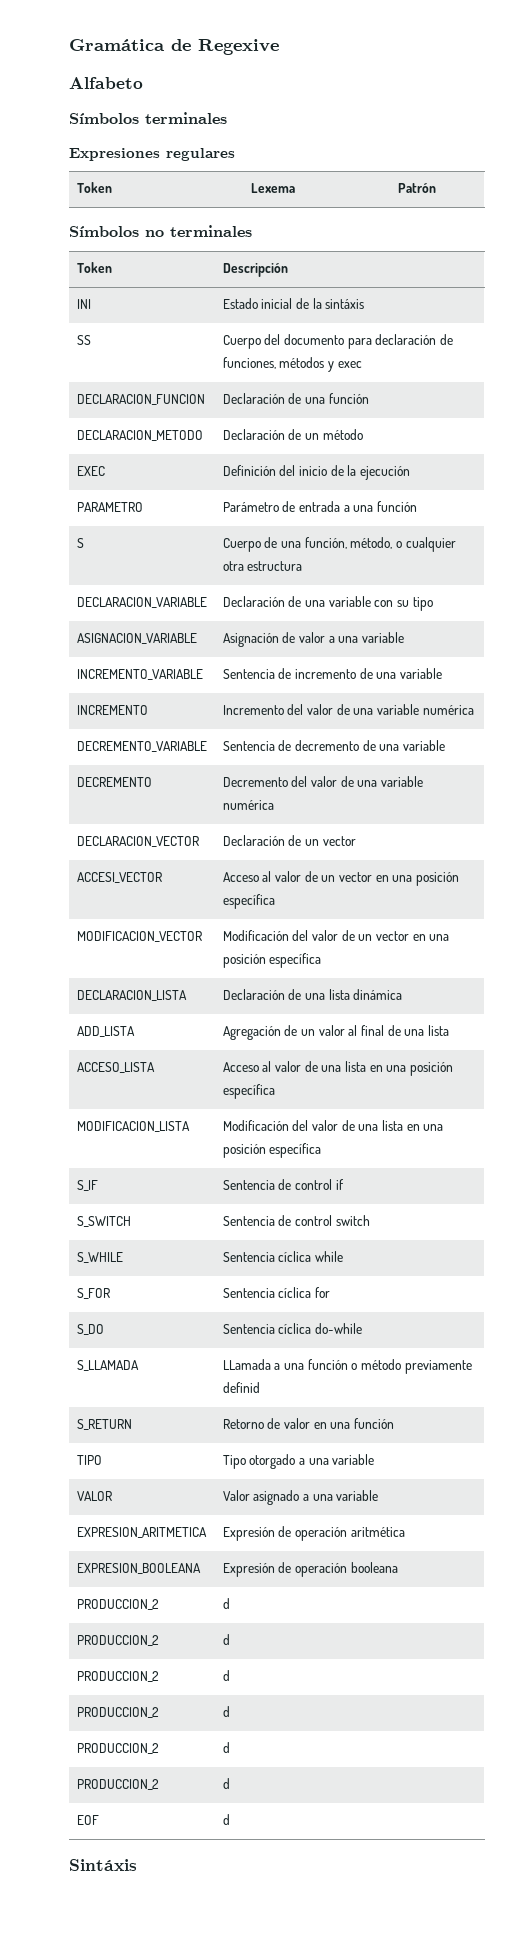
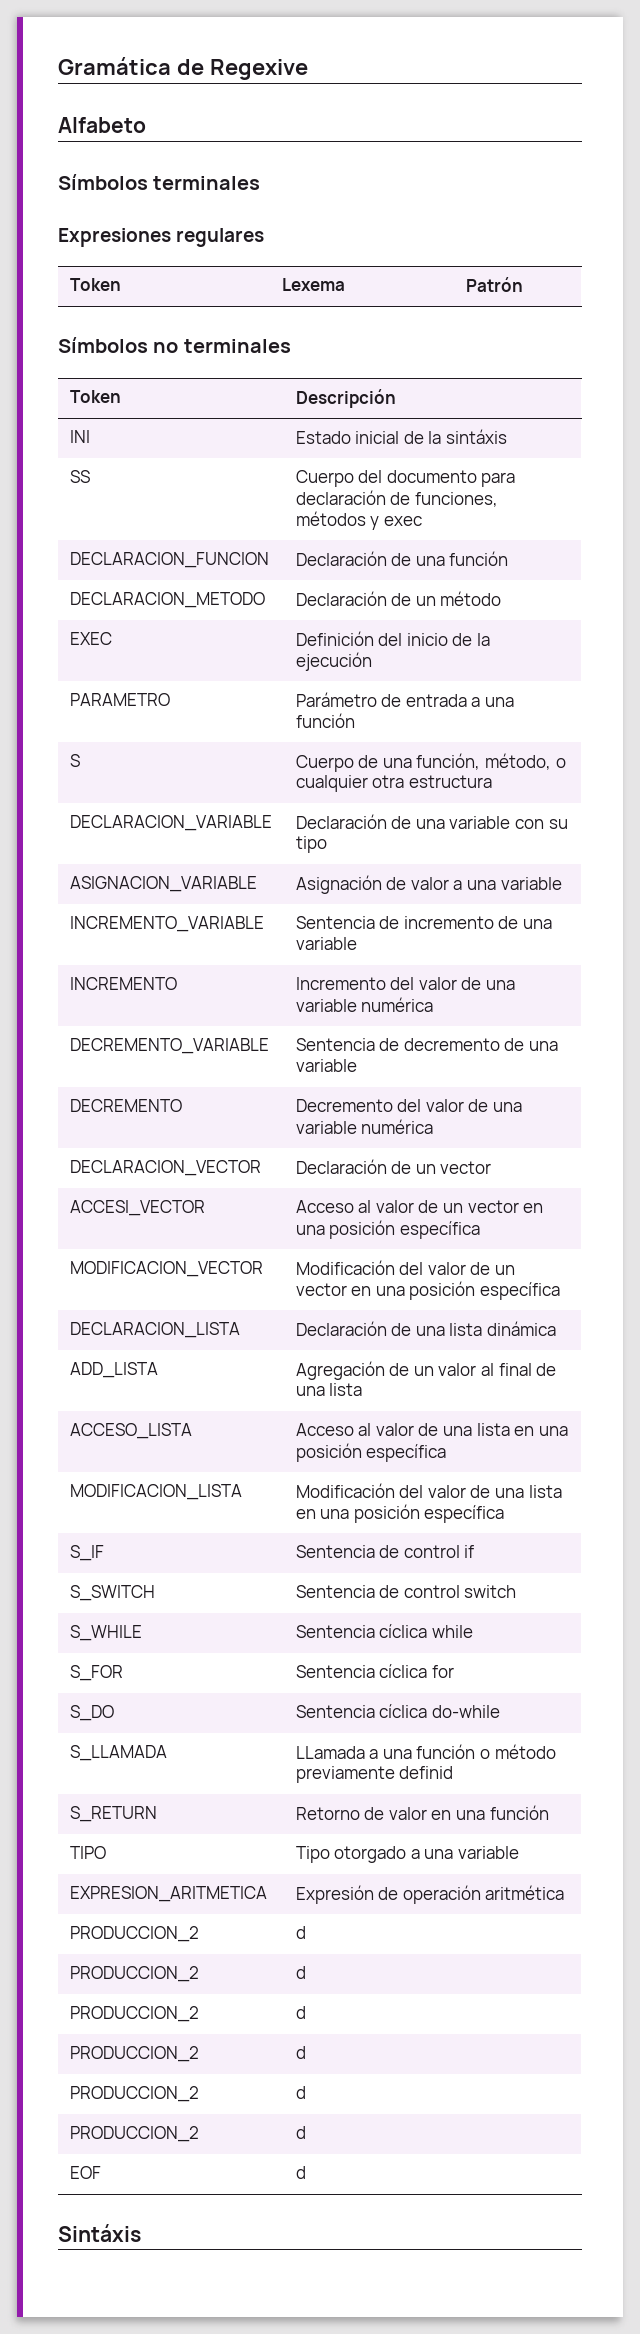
[76,1491,112,1501] [222,1490,379,1505] // VALOR | Valor asignado a una variable -> (519, 1852) none
[76,1563,201,1574] [222,1562,398,1577] // EXPRESION_BOOLEANA | Expresión de operación booleana -> (565, 1892) none

